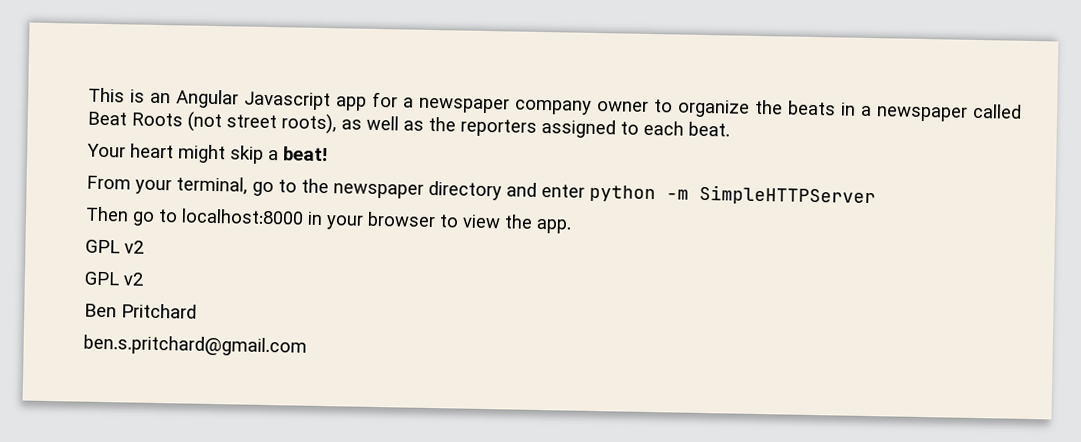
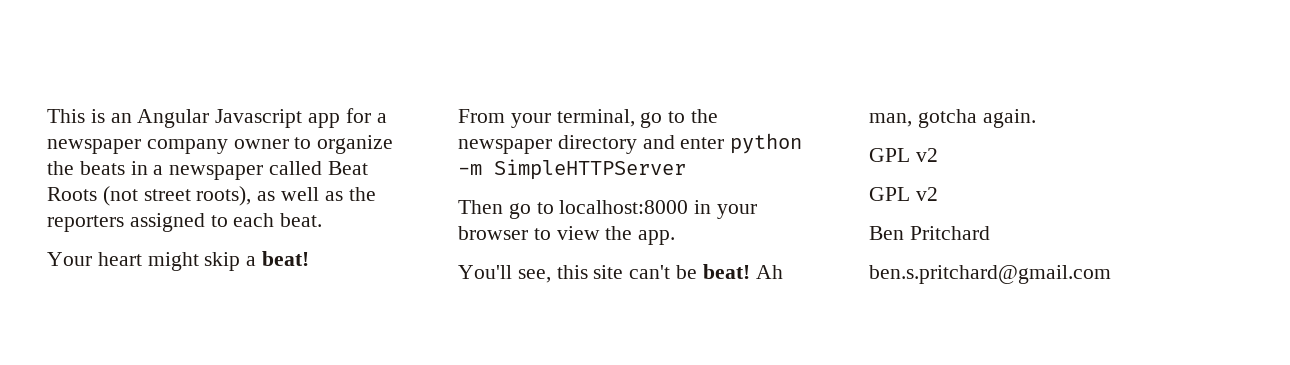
(572, 226) none -> [458,264,783,283] [869,109,1036,128] // You'll see, this site can't be beat! Ah man, gotcha again.

